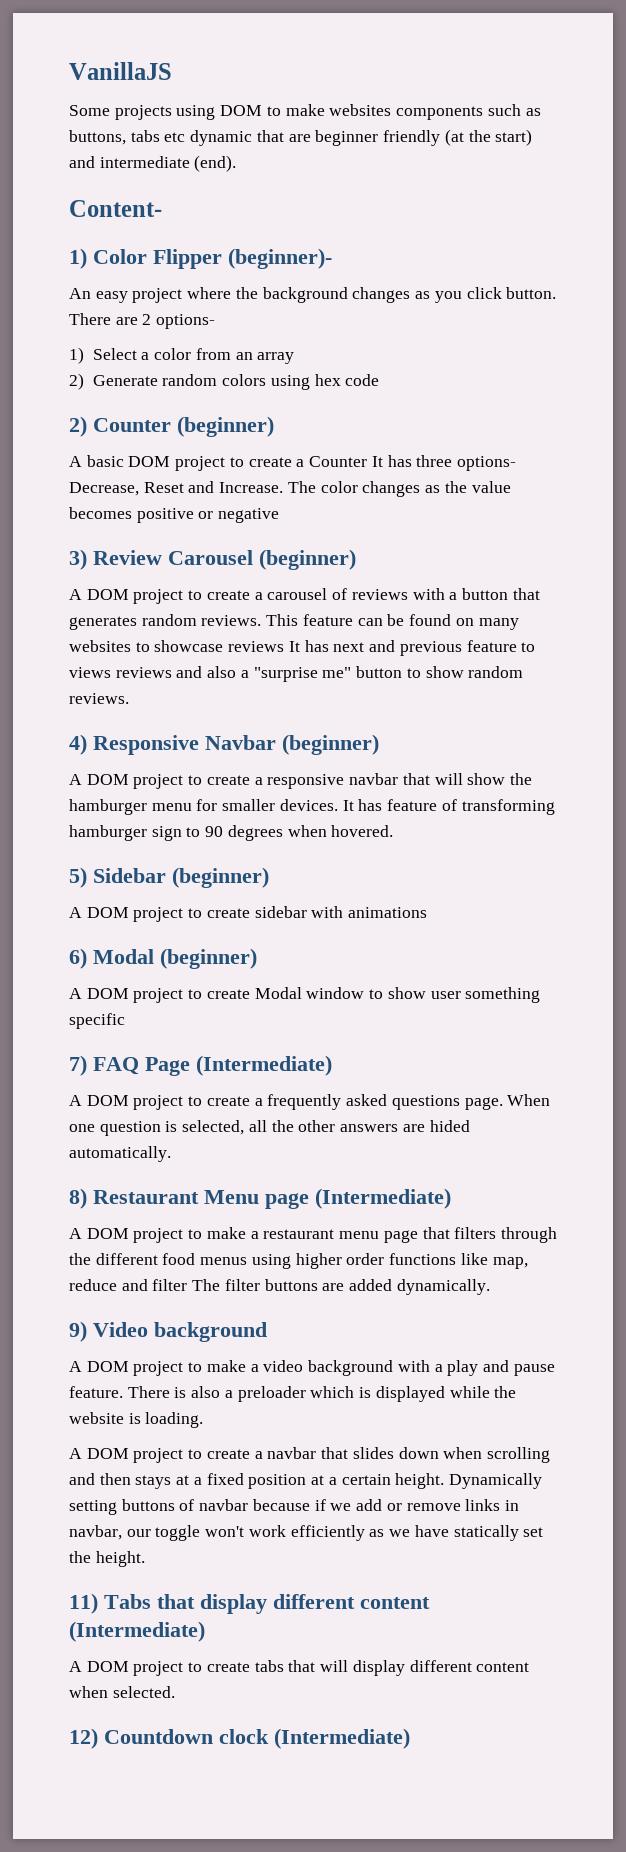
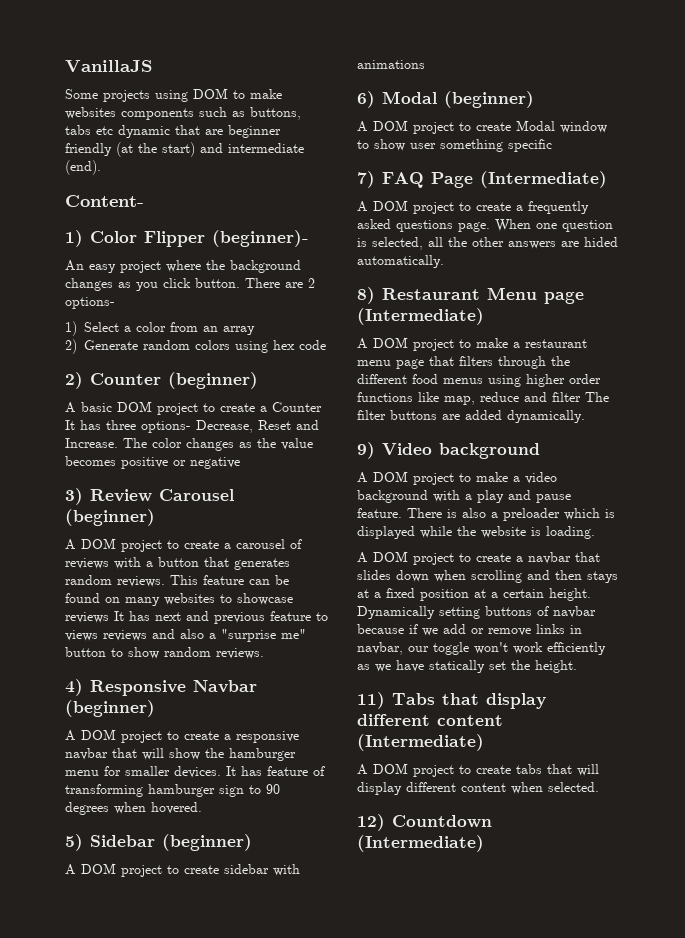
[219,1729,269,1744] clock -> (492, 821) none

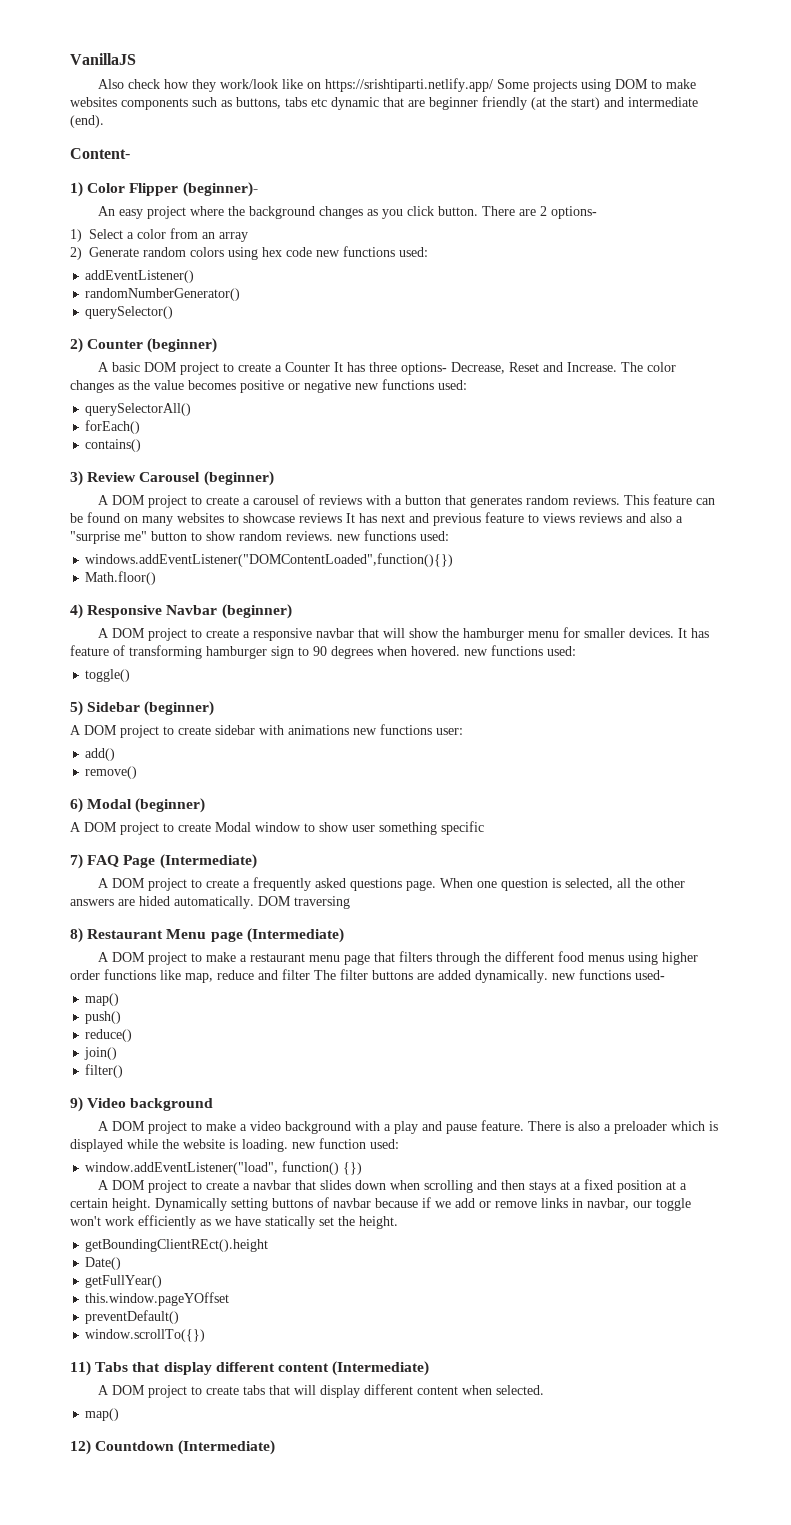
(152, 66) none -> [97,78,493,92] Also check how they work/look like on https://srishtiparti.netlify.app/
(326, 345) none -> [316,246,428,257] [85,270,195,283] [85,288,241,301] [85,306,174,319] new functions used: // addEventListener() // randomNumberGenerator() // querySelector()
(240, 463) none -> [355,379,467,390] [85,403,192,416] [85,420,141,434] [85,439,142,452] new functions used: // querySelectorAll() // forEach() // contains()
(264, 653) none -> [337,530,449,541] [85,553,454,567] [85,571,157,585] new functions used: // windows.addEventListener("DOMContentLoaded",function(){}) // Math.floor()
(202, 808) none -> [464,645,576,656] [85,669,131,682] new functions used: // toggle()
(425, 64) none -> [353,724,463,735] [85,748,116,761] [85,766,138,779] new functions user: // add() // remove()
(444, 261) none -> [258,896,350,909] DOM traversing
(585, 416) none -> [552,969,665,980] [85,993,120,1006] [85,1011,122,1024] [85,1029,133,1042] [84,1047,118,1060] [85,1064,124,1078] new functions used- // map() // push() // reduce() // join() // filter()
(595, 532) none -> [292,1138,399,1149] [85,1161,363,1175] new function used: // window.addEventListener("load", function() {})
(577, 666) none -> [85,1239,269,1252] [85,1257,122,1270] [85,1275,163,1288] [85,1292,230,1306] [85,1310,180,1324] [85,1329,206,1342] // getBoundingClientREct().height // Date() // getFullYear() // this.window.pageYOffset // preventDefault() // window.scrollTo({})
(599, 787) none -> [85,1408,120,1421] // map()

